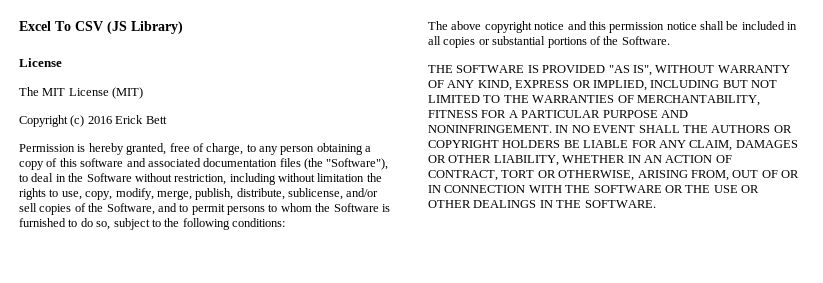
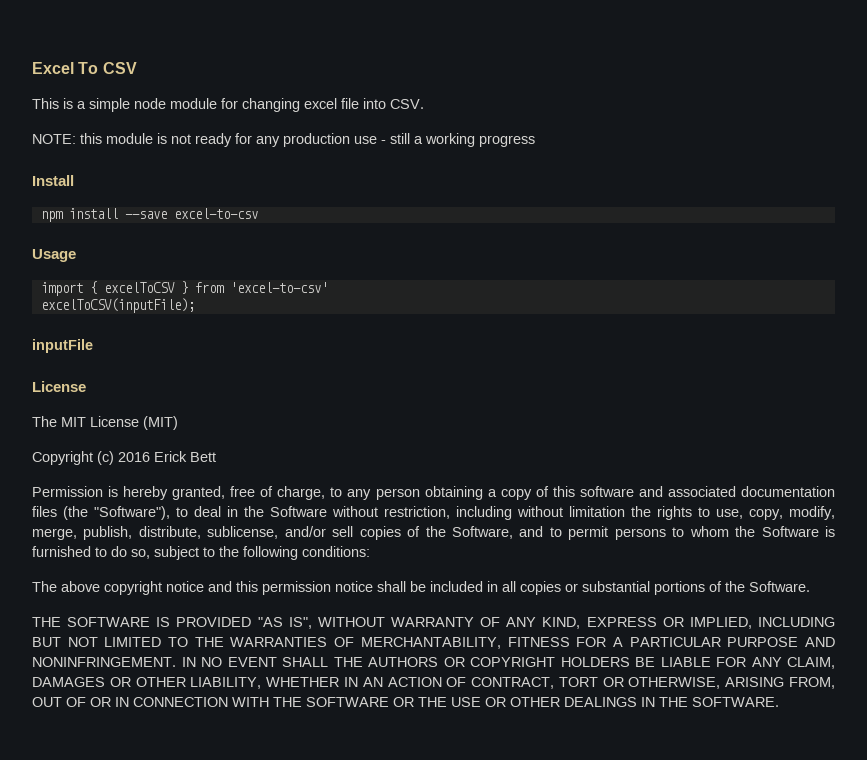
[107,21,183,34] (JS Library) -> [32,98,424,112] [32,133,535,147] [32,175,74,186] [40,208,258,222] [32,249,76,262] [40,281,328,296] [40,298,195,313] [32,339,93,353] // This is a simple node module for changing excel file into CSV. // NOTE: this module is not ready for any production use - still a working progress // Install // npm install --save excel-to-csv // Usage // import { excelToCSV } from 'excel-to-csv' // excelToCSV(inputFile); // inputFile

